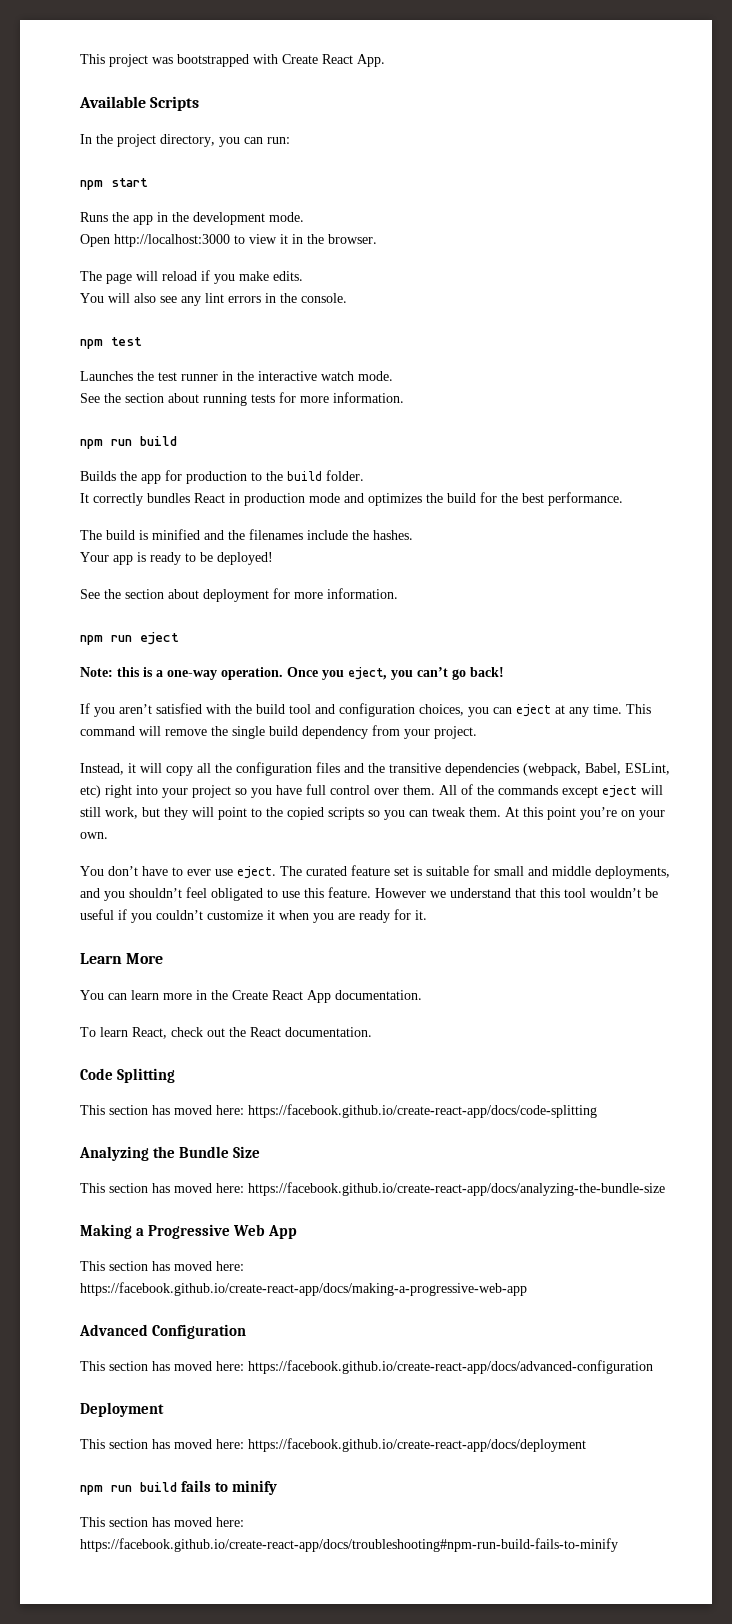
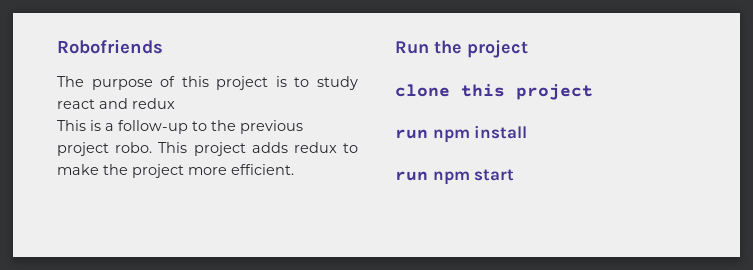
[80,54,385,67] [79,96,200,111] [80,134,290,147] [80,178,148,190] [80,212,304,225] [80,234,377,247] [80,270,303,284] [80,293,347,306] [80,337,142,349] [80,371,393,381] [80,392,404,406] [80,436,177,449] [80,470,364,484] [80,492,623,506] [80,529,413,540] [80,552,273,565] [80,588,398,602] [80,632,179,645] [80,667,504,680] [80,703,651,717] [80,725,477,739] [80,762,670,776] [80,784,663,798] [80,807,665,820] [80,832,108,839] [80,865,670,879] [80,887,658,901] [80,909,427,923] [80,953,164,964] [80,990,422,1003] [80,1027,372,1039] [80,1068,175,1083] [80,1104,597,1118] [79,1146,260,1161] [80,1182,665,1196] [80,1224,297,1239] [80,1261,244,1271] [80,1282,527,1296] [79,1324,246,1339] [80,1360,653,1374] [80,1402,164,1417] [80,1438,586,1452] [80,1480,277,1495] [80,1517,244,1527] [80,1538,618,1552] This project was bootstrapped with Create React App. // Available Scripts // In the project directory, you can run: // npm start // Runs the app in the development mode. // Open http://localhost:3000 to view it in the browser. // The page will reload if you make edits. // You will also see any lint errors in the console. // npm test // Launches the test runner in the interactive watch mode. // See the section about running tests for more information. // npm run build // Builds the app for production to the build folder. // It correctly bundles React in production mode and optimizes the build for the best performance. // The build is minified and the filenames include the hashes. // Your app is ready to be deployed! // See the section about deployment for more information. // npm run eject // Note: this is a one-way operation. Once you eject, you can’t go back! // If you aren’t satisfied with the build tool and configuration choices, you can eject at any time. This command will remove the single build dependency from your project. // Instead, it will copy all the configuration files and the transitive dependencies (webpack, Babel, ESLint, etc) right into your project so you have full control over them. All of the commands except eject will still work, but they will point to the copied scripts so you can tweak them. At this point you’re on your own. // You don’t have to ever use eject. The curated feature set is suitable for small and middle deployments, and you shouldn’t feel obligated to use this feature. However we understand that this tool wouldn’t be useful if you couldn’t customize it when you are ready for it. // Learn More // You can learn more in the Create React App documentation. // To learn React, check out the React documentation. // Code Splitting // This section has moved here: https://facebook.github.io/create-react-app/docs/code-splitting // Analyzing the Bundle Size // This section has moved here: https://facebook.github.io/create-react-app/docs/analyzing-the-bundle-size // Making a Progressive Web App // This section has moved here: https://facebook.github.io/create-react-app/docs/making-a-progressive-web-app // Advanced Configuration // This section has moved here: https://facebook.github.io/create-react-app/docs/advanced-configuration // Deployment // This section has moved here: https://facebook.github.io/create-react-app/docs/deployment // npm run build fails to minify // This section has moved here: https://facebook.github.io/create-react-app/docs/troubleshooting#npm-run-build-fails-to-minify -> [57,39,163,54] [57,76,359,90] [57,98,175,109] [57,120,303,134] [57,142,358,156] [57,164,294,178] [395,40,528,58] [395,84,593,100] [395,125,528,143] [395,169,515,185] Robofriends // The purpose of this project is to study react and redux // This is a follow-up to the previous project robo. This project adds redux to make the project more efficient. // Run the project // clone this project // run npm install // run npm start

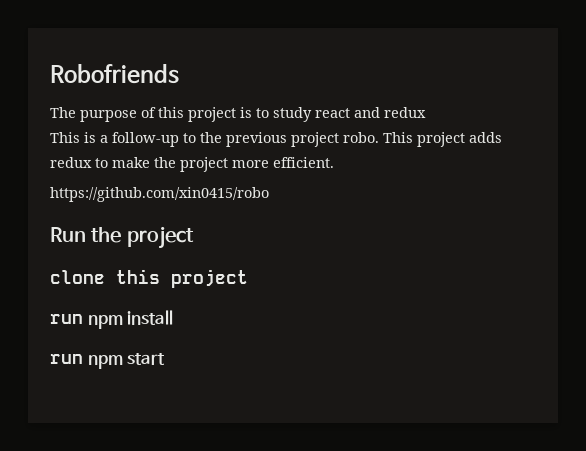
(294, 169) none -> [50,187,269,202] // https://github.com/xin0415/robo

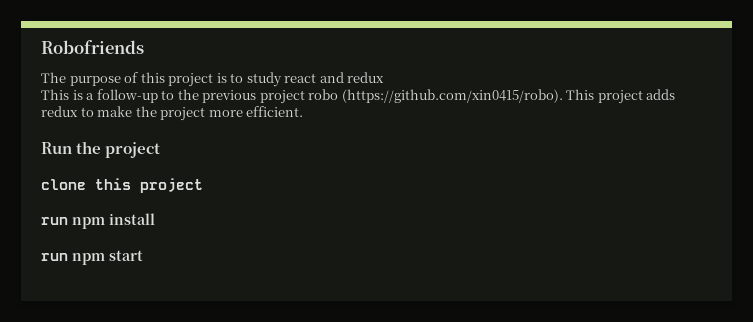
[343,132,379,143] robo. -> [308,89,563,103] robo (https://github.com/xin0415/robo).
[50,187,269,202] // https://github.com/xin0415/robo -> (304, 111) none

